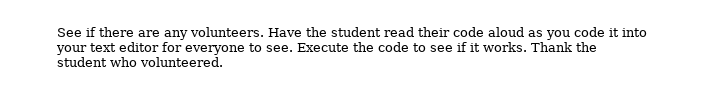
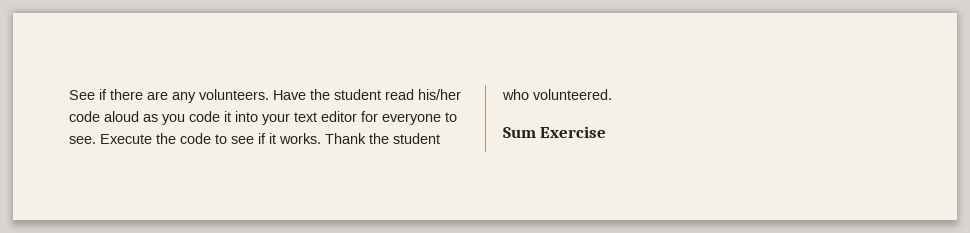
[418,27,450,37] their -> [418,89,461,100] his/her
(223, 62) none -> [503,126,607,138] // Sum Exercise

